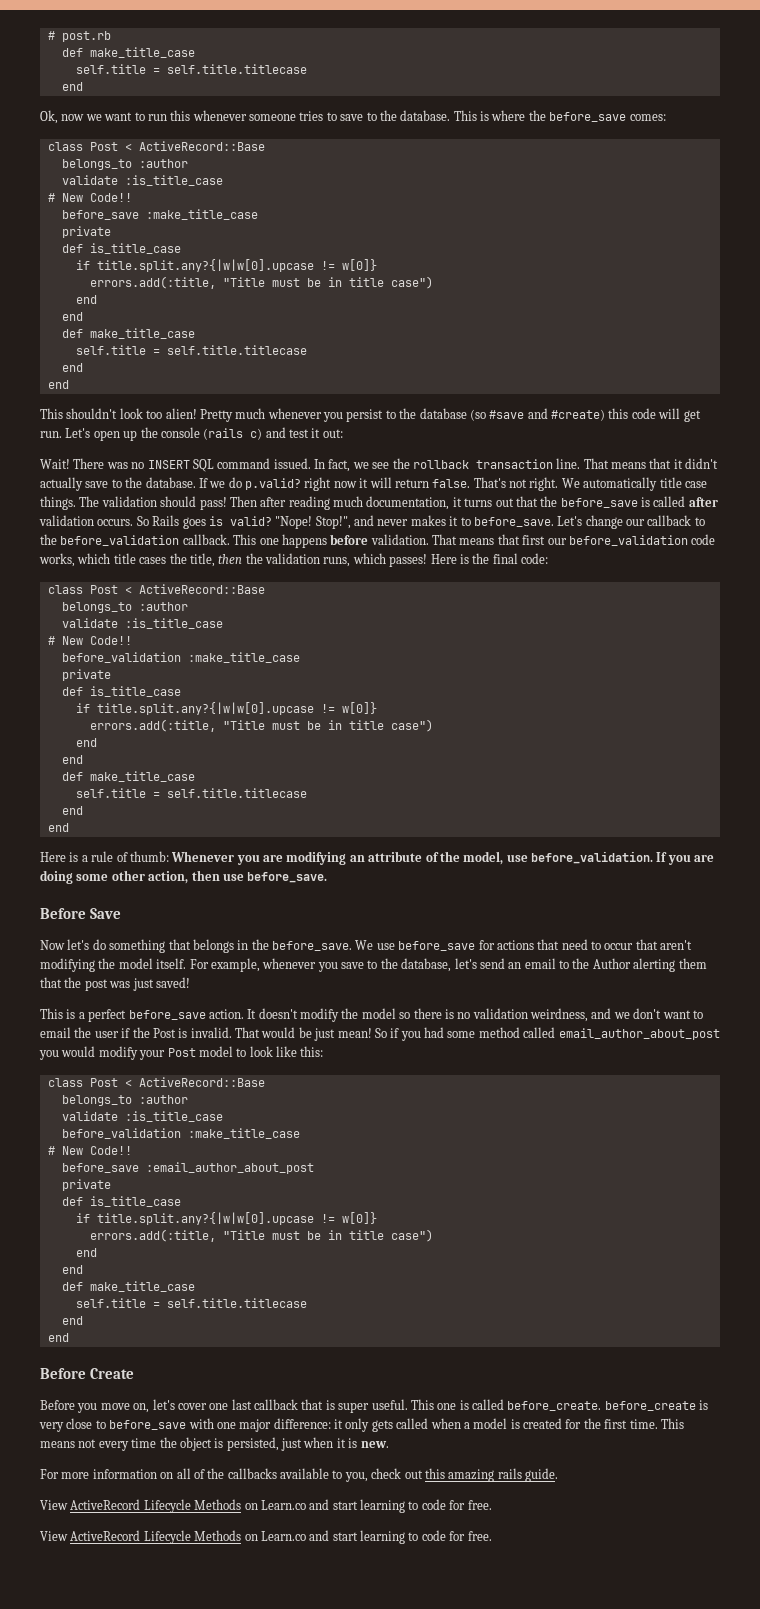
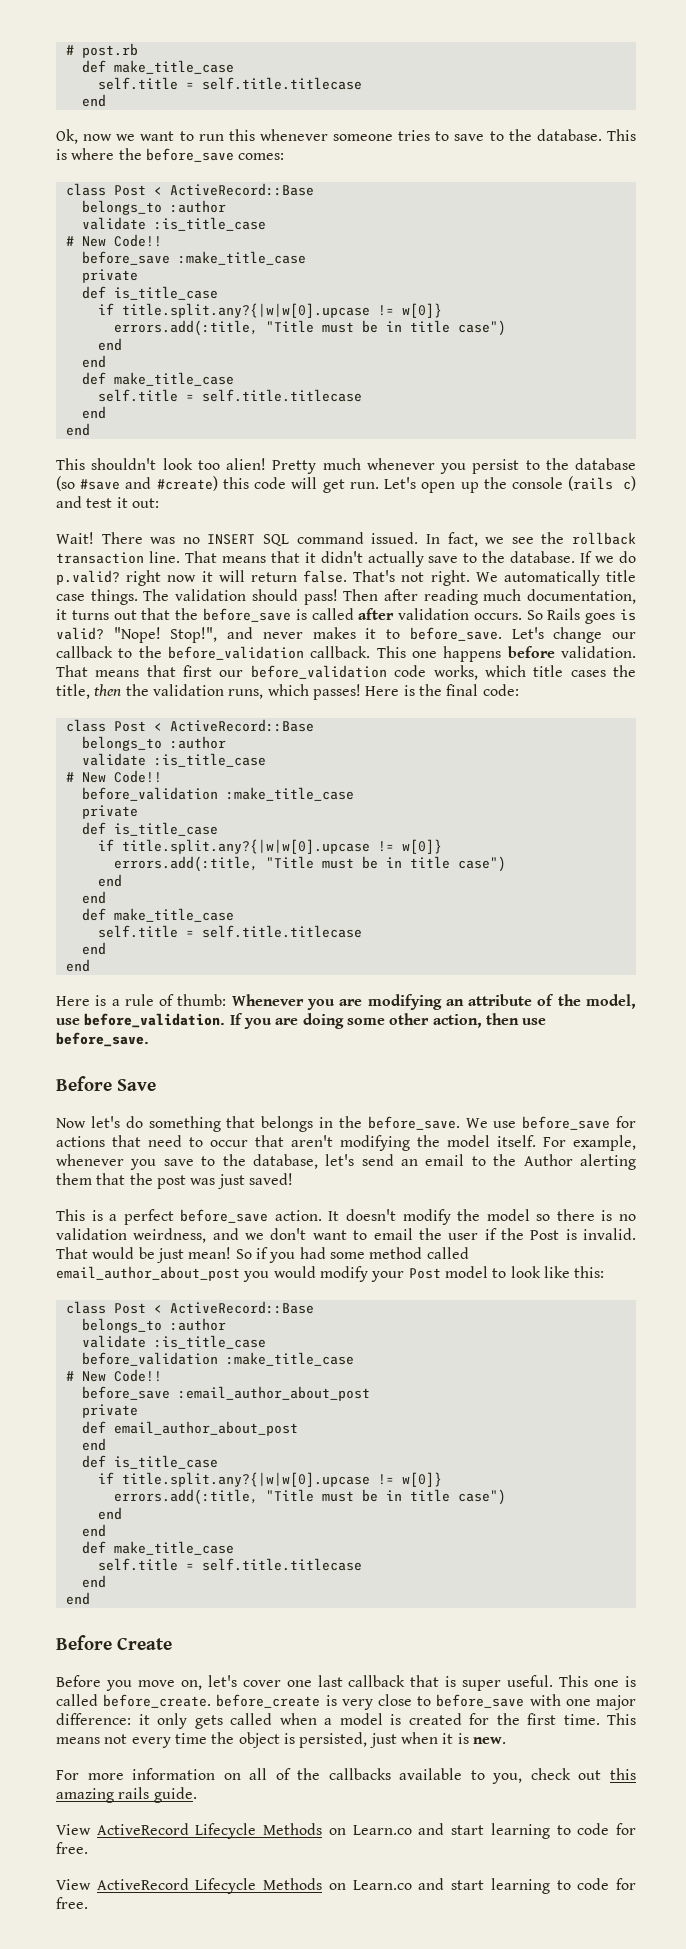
(111, 1185) none -> [81,1421,298,1436] [81,1438,106,1451] // def email_author_about_post // end

